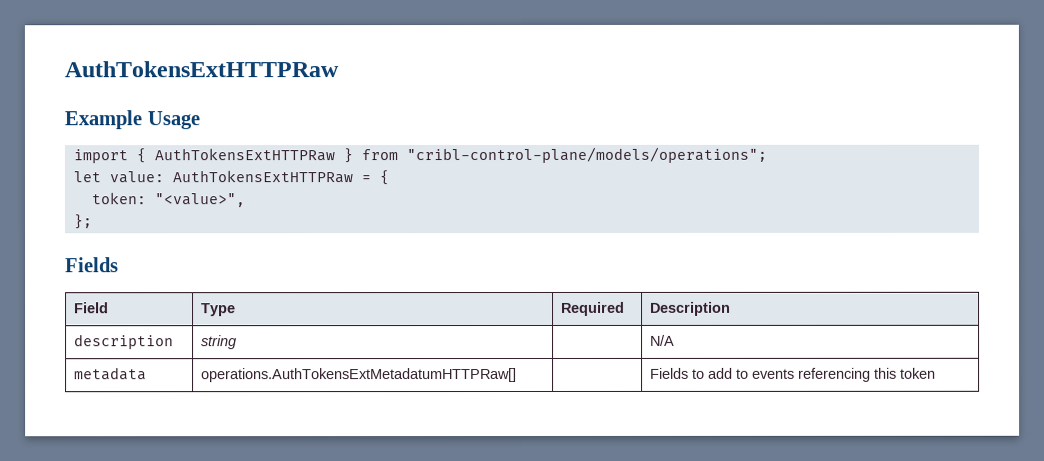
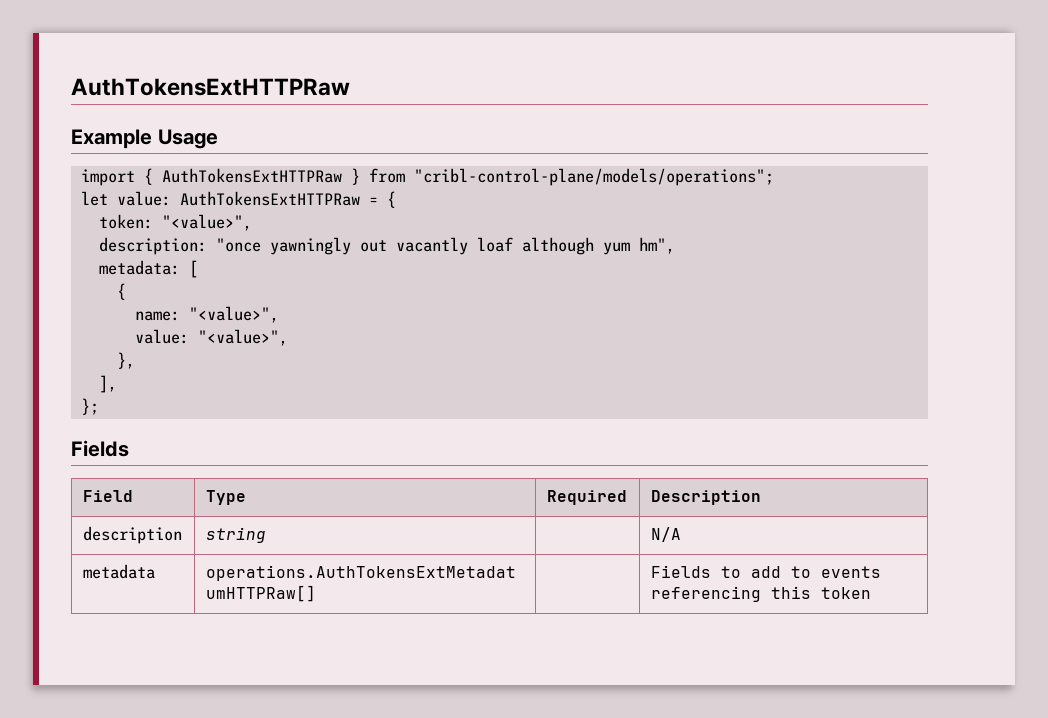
(245, 200) none -> [98,237,675,255] [98,260,198,278] [116,283,126,300] [134,306,279,323] [134,329,288,346] [116,352,135,369] [98,375,117,393] // description: "once yawningly out vacantly loaf although yum hm", // metadata: [ // { // name: "<value>", // value: "<value>", // }, // ],

